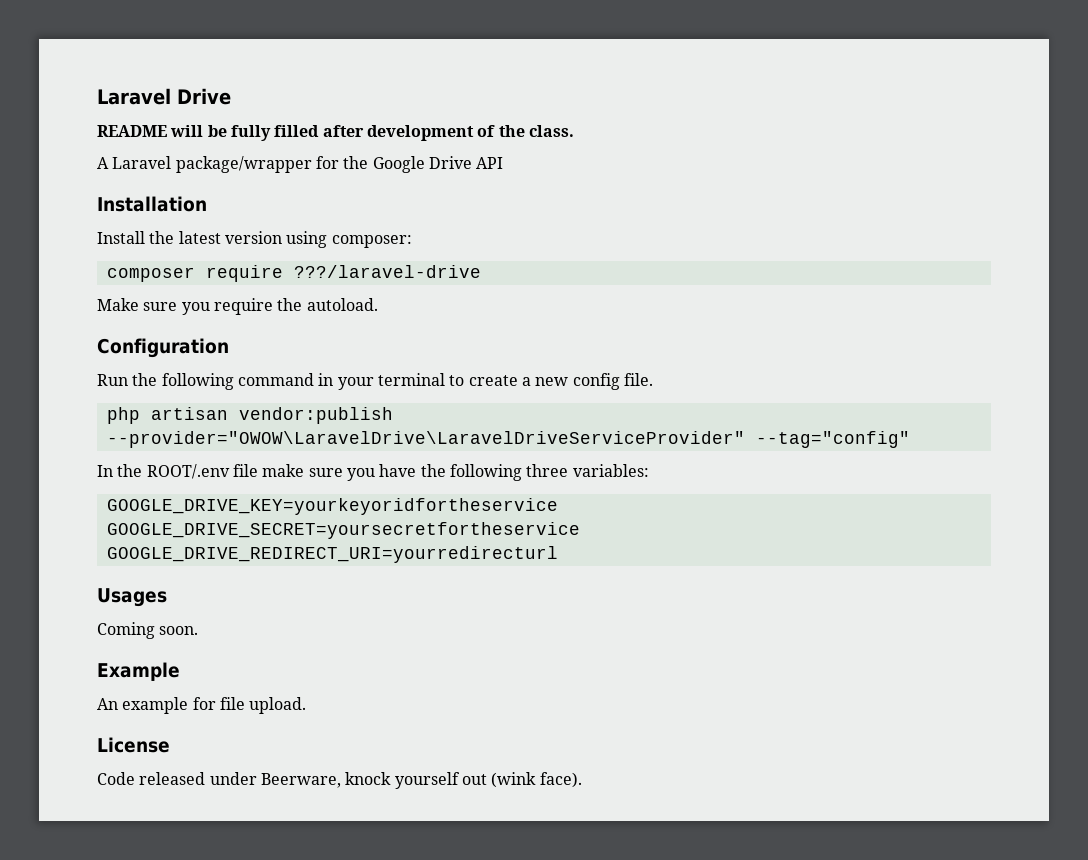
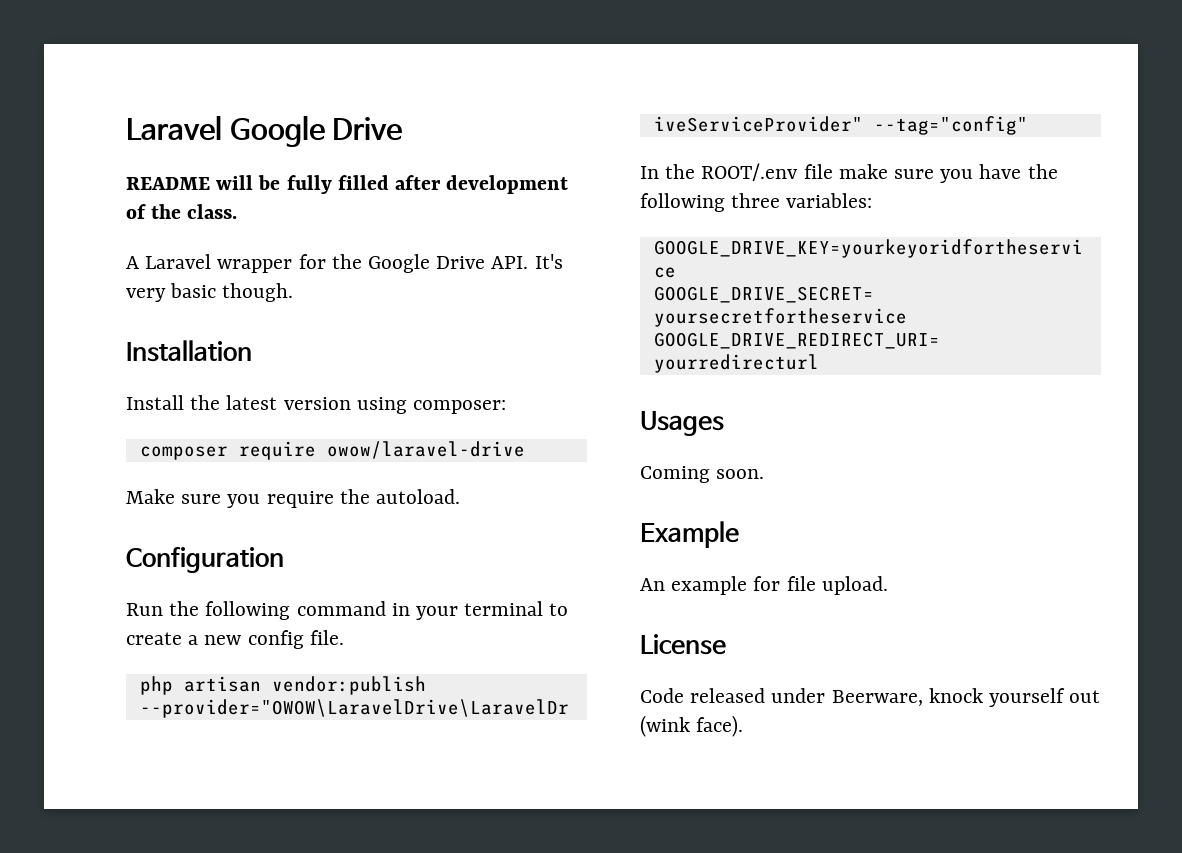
[97,88,171,105] Laravel -> [126,115,325,147] Laravel Google
[175,156,312,173] package/wrapper -> [217,259,293,273] wrapper
[476,157,504,169] API -> [491,254,563,269] [126,283,294,302] API. It's very basic though.
[293,265,481,278] ???/laravel-drive -> [326,441,525,459] owow/laravel-drive

